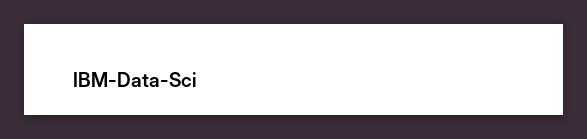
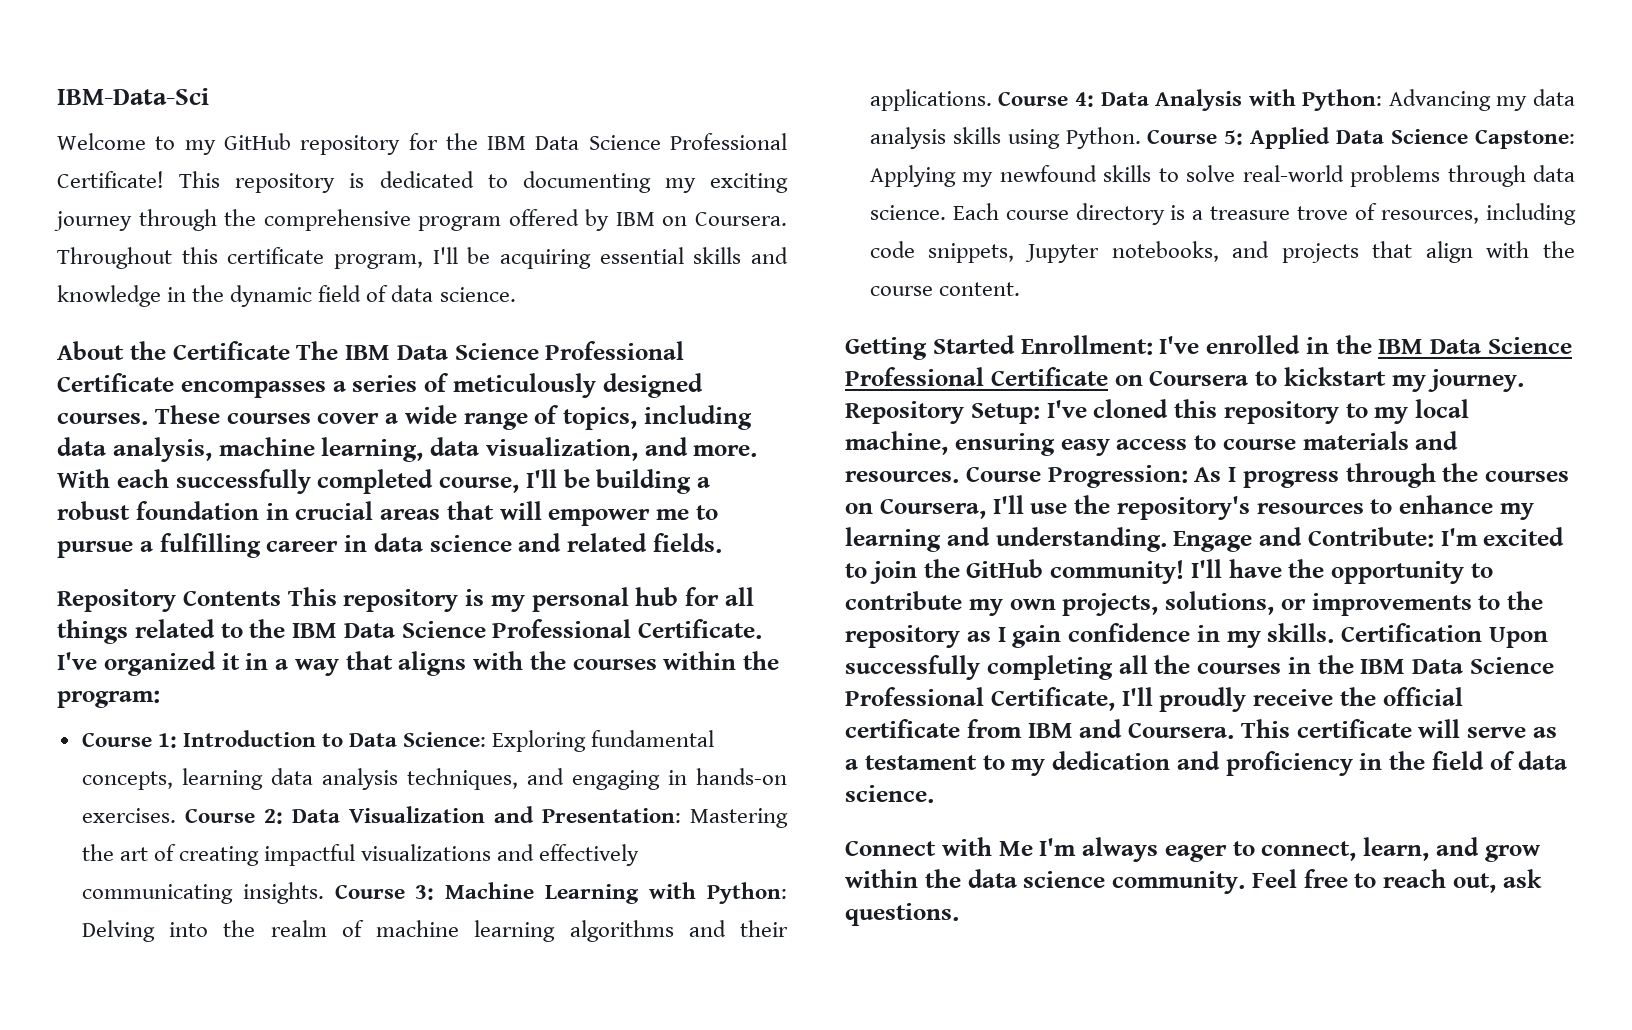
(197, 79) none -> [57,133,787,155] [57,171,788,193] [54,209,787,231] [57,247,788,269] [57,285,516,307] [57,341,685,360] [57,373,703,398] [57,405,752,430] [57,437,758,462] [57,469,710,494] [57,501,718,526] [57,533,722,558] [57,587,754,612] [57,619,762,644] [57,651,779,676] [57,690,160,708] [81,730,715,752] [81,768,787,790] [81,806,788,828] [81,844,640,866] [81,882,787,904] [81,920,788,942] [869,89,1575,111] [869,127,1575,149] [869,165,1575,187] [869,203,1576,225] [869,241,1575,263] [869,282,1020,296] [845,335,1572,360] [845,367,1525,392] [845,399,1469,424] [845,431,1459,456] [845,463,1569,488] [845,495,1534,520] [845,527,1565,552] [845,559,1493,584] [845,591,1543,616] [845,623,1548,648] [845,655,1554,680] [845,687,1463,712] [845,719,1557,739] [845,751,1568,776] [845,785,934,803] [845,837,1540,862] [845,869,1542,894] [845,903,959,926] // Welcome to my GitHub repository for the IBM Data Science Professional Certificate! This repository is dedicated to documenting my exciting journey through the comprehensive program offered by IBM on Coursera. Throughout this certificate program, I'll be acquiring essential skills and knowledge in the dynamic field of data science. // About the Certificate The IBM Data Science Professional Certificate encompasses a series of meticulously designed courses. These courses cover a wide range of topics, including data analysis, machine learning, data visualization, and more. With each successfully completed course, I'll be building a robust foundation in crucial areas that will empower me to pursue a fulfilling career in data science and related fields. // Repository Contents This repository is my personal hub for all things related to the IBM Data Science Professional Certificate. I've organized it in a way that aligns with the courses within the program: // Course 1: Introduction to Data Science: Exploring fundamental concepts, learning data analysis techniques, and engaging in hands-on exercises. Course 2: Data Visualization and Presentation: Mastering the art of creating impactful visualizations and effectively communicating insights. Course 3: Machine Learning with Python: Delving into the realm of machine learning algorithms and their applications. Course 4: Data Analysis with Python: Advancing my data analysis skills using Python. Course 5: Applied Data Science Capstone: Applying my newfound skills to solve real-world problems through data science. Each course directory is a treasure trove of resources, including code snippets, Jupyter notebooks, and projects that align with the course content. // Getting Started Enrollment: I've enrolled in the IBM Data Science Professional Certificate on Coursera to kickstart my journey. Repository Setup: I've cloned this repository to my local machine, ensuring easy access to course materials and resources. Course Progression: As I progress through the courses on Coursera, I'll use the repository's resources to enhance my learning and understanding. Engage and Contribute: I'm excited to join the GitHub community! I'll have the opportunity to contribute my own projects, solutions, or improvements to the repository as I gain confidence in my skills. Certification Upon successfully completing all the courses in the IBM Data Science Professional Certificate, I'll proudly receive the official certificate from IBM and Coursera. This certificate will serve as a testament to my dedication and proficiency in the field of data science. // Connect with Me I'm always eager to connect, learn, and grow within the data science community. Feel free to reach out, ask questions.

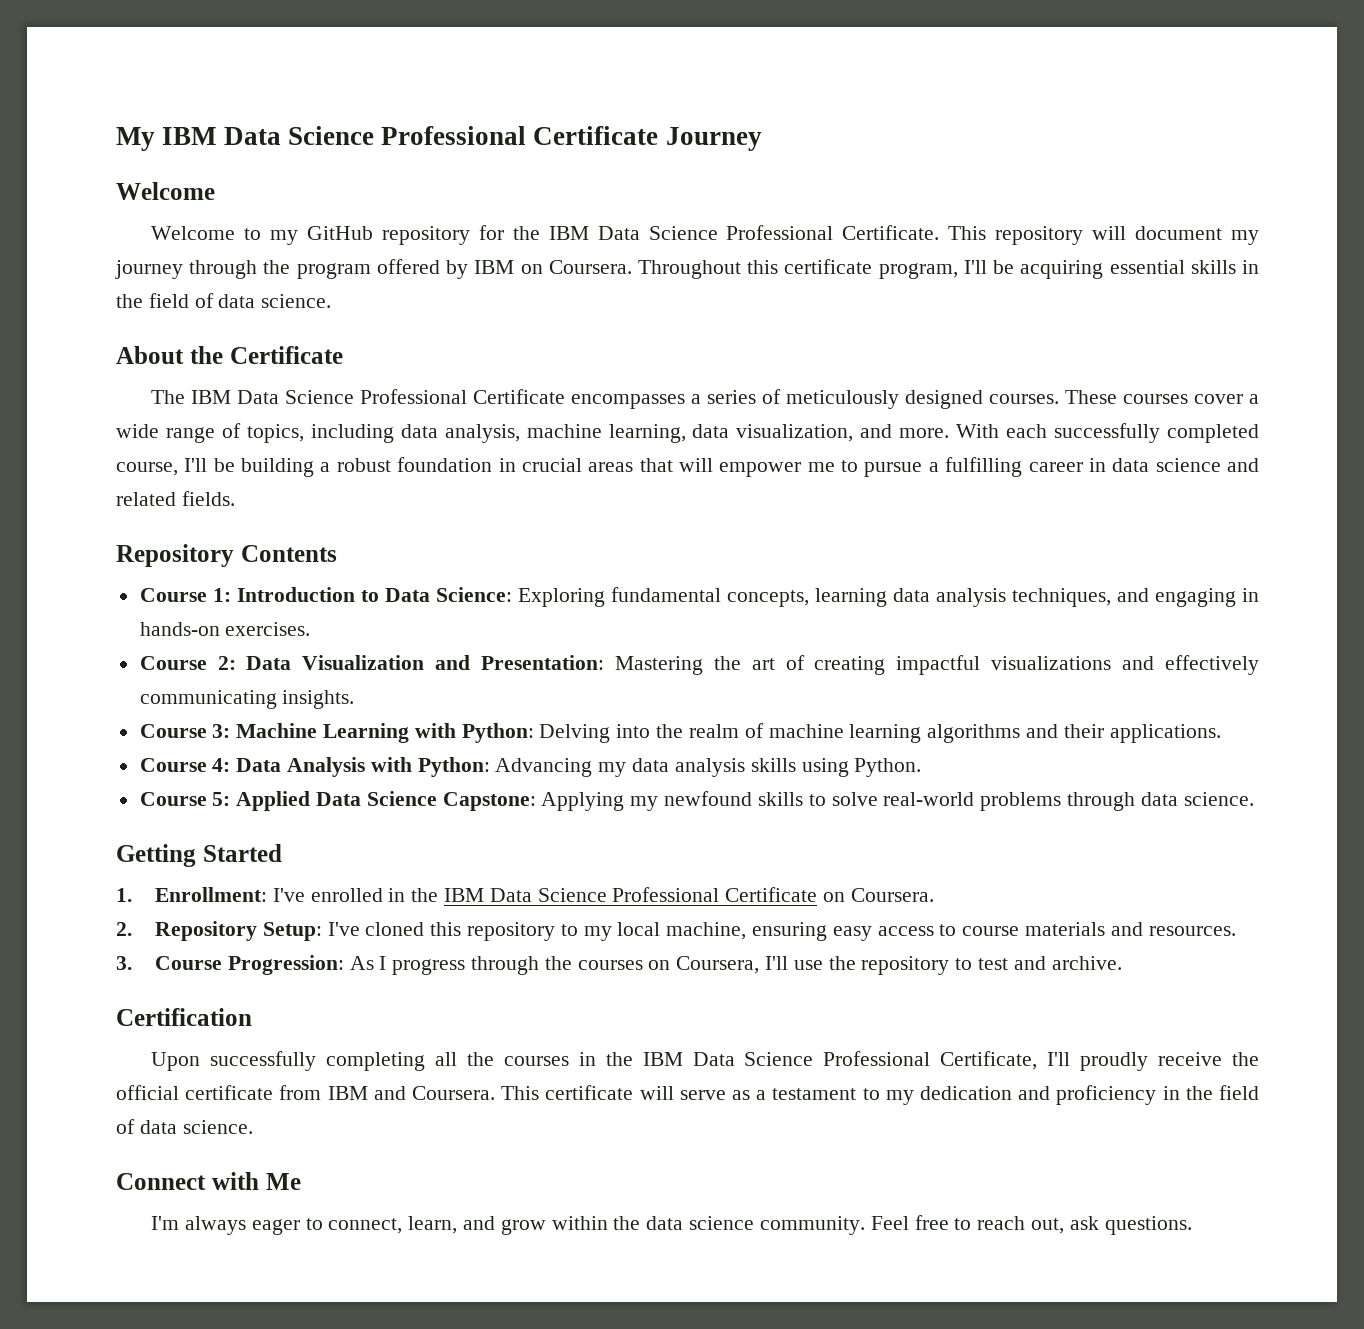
[57,88,209,105] IBM-Data-Sci -> [116,126,762,151] [116,182,215,200] My IBM Data Science Professional Certificate Journey // Welcome
[57,171,788,193] Certificate! This repository is dedicated to documenting my exciting -> [842,225,1259,245] Certificate. This repository will document my
[263,209,411,231] comprehensive -> (291, 267) none
[750,247,788,264] [57,285,313,307] and knowledge in the dynamic -> [1241,260,1259,274] [116,294,143,308] in the
(290, 350) none -> (343, 355) //
[287,587,754,612] [57,619,762,644] [57,651,779,676] [57,690,160,708] This repository is my personal hub for all things related to the IBM Data Science Professional Certificate. I've organized it in a way that aligns with the courses within the program: -> (337, 553) none
(176, 815) none -> (311, 629) //
(324, 893) none -> (355, 699) //
(992, 100) none -> (1221, 733) //
(1141, 138) none -> (922, 767) //
[952,203,1576,225] [869,241,1575,263] [869,282,1020,296] Each course directory is a treasure trove of resources, including code snippets, Jupyter notebooks, and projects that align with the course content. -> (1254, 799) none
(1015, 344) none -> [116,888,132,902] // 1.
[1149,367,1525,392] Coursera to kickstart my journey. -> [850,888,934,902] [116,922,132,936] Coursera. // 2.
(959, 477) none -> [116,956,132,970] // 3.
[1116,495,1534,520] [845,527,1565,552] [845,559,1493,584] [845,591,1543,616] [845,623,1335,648] repository's resources to enhance my learning and understanding. Engage and Contribute: I'm excited to join the GitHub community! I'll have the opportunity to contribute my own projects, solutions, or improvements to the repository as I gain confidence in my skills. -> [861,956,1122,975] repository to test and archive. //
(1482, 632) none -> (252, 1017) //
(1033, 848) none -> (301, 1181) //

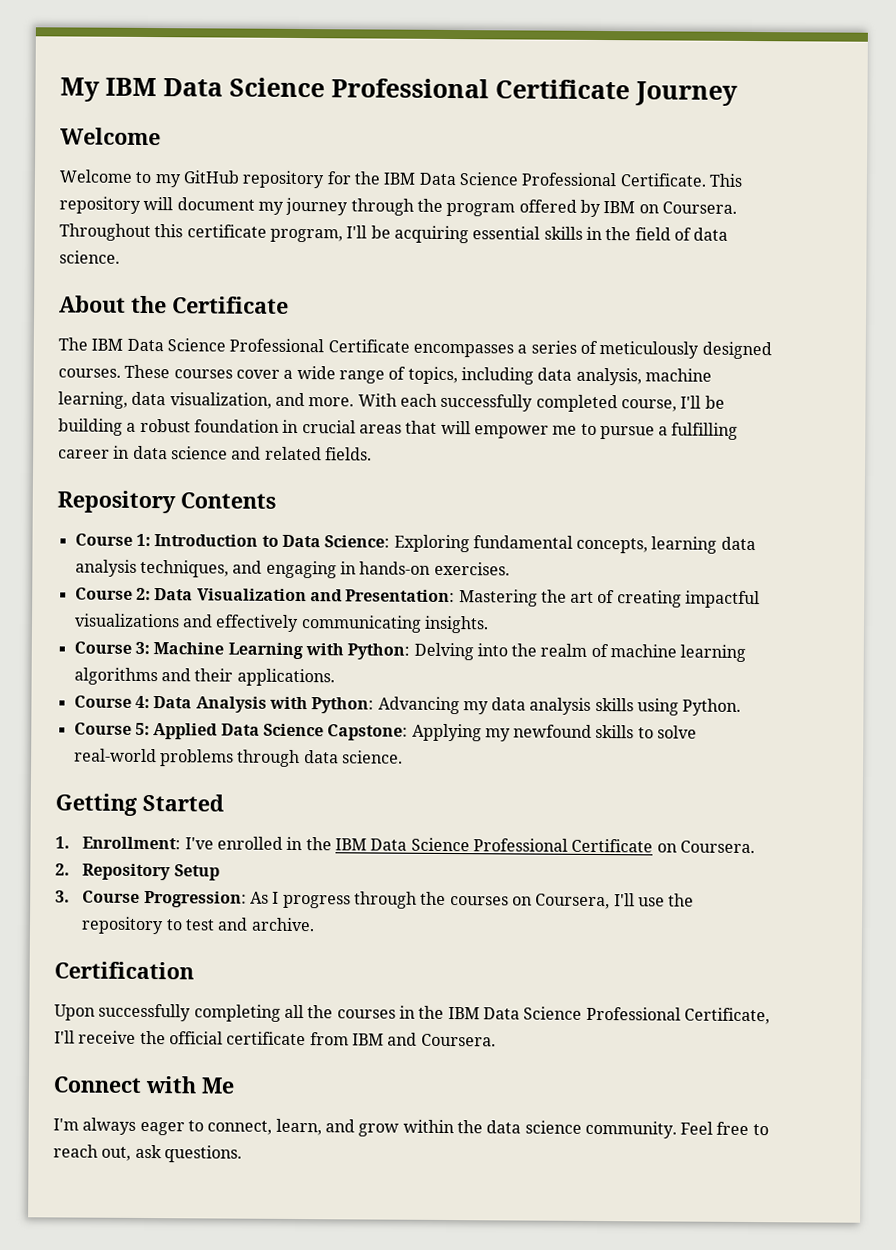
[262,922,1236,941] Setup: I've cloned this repository to my local machine, ensuring easy access to course materials and resources. -> [173,864,220,881] Setup
[1080,1052,1149,1071] proudly -> (75, 1037) none
[501,1085,1260,1105] [116,1119,253,1134] This certificate will serve as a testament to my dedication and proficiency in the field of data science. -> (496, 1040) none

